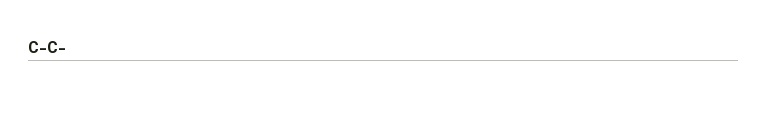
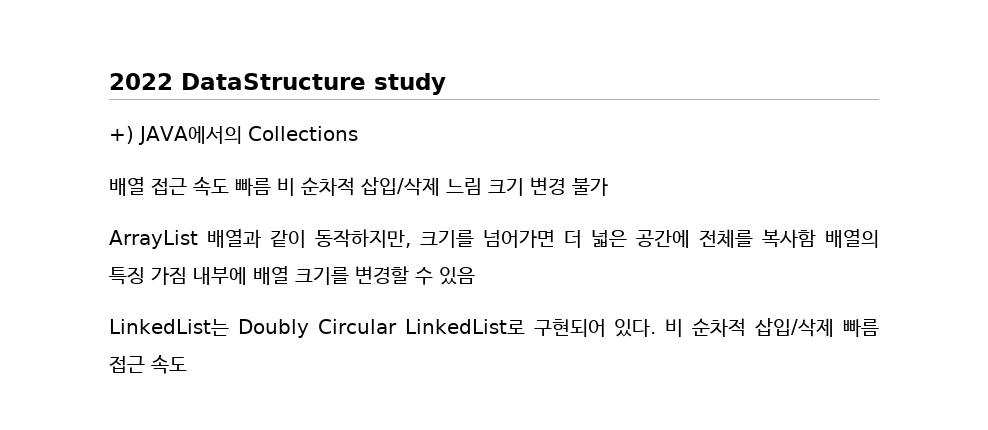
[28,41,66,53] C-C- -> [109,73,446,95] [109,126,358,145] [109,176,608,196] [109,229,879,249] [109,266,475,285] [109,318,879,338] [109,354,187,374] 2022 DataStructure study // +) JAVA에서의 Collections // 배열 접근 속도 빠름 비 순차적 삽입/삭제 느림 크기 변경 불가 // ArrayList 배열과 같이 동작하지만, 크기를 넘어가면 더 넓은 공간에 전체를 복사함 배열의 특징 가짐 내부에 배열 크기를 변경할 수 있음 // LinkedList는 Doubly Circular LinkedList로 구현되어 있다. 비 순차적 삽입/삭제 빠름 접근 속도

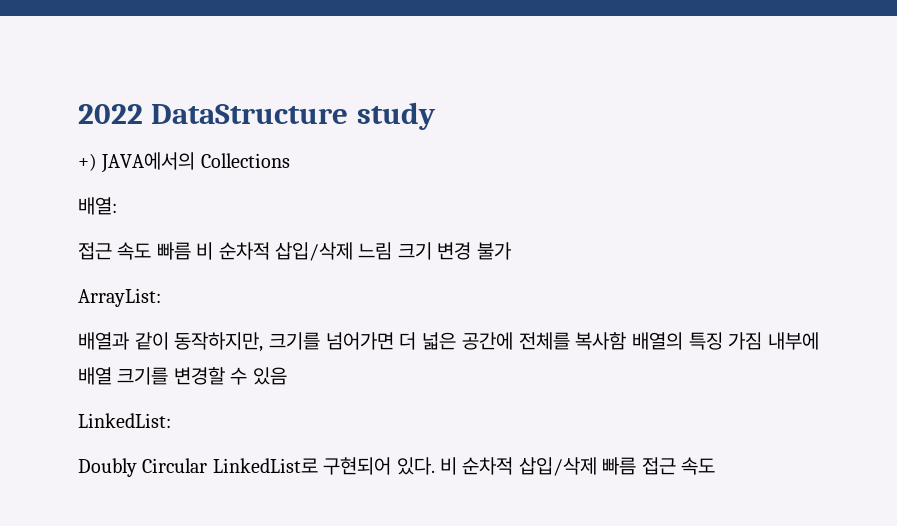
[109,177,145,196] 배열 -> [78,197,117,215] 배열: //
[109,230,198,249] ArrayList -> [78,288,161,307] ArrayList: //
[109,319,229,336] LinkedList는 -> [78,413,171,428] LinkedList: //

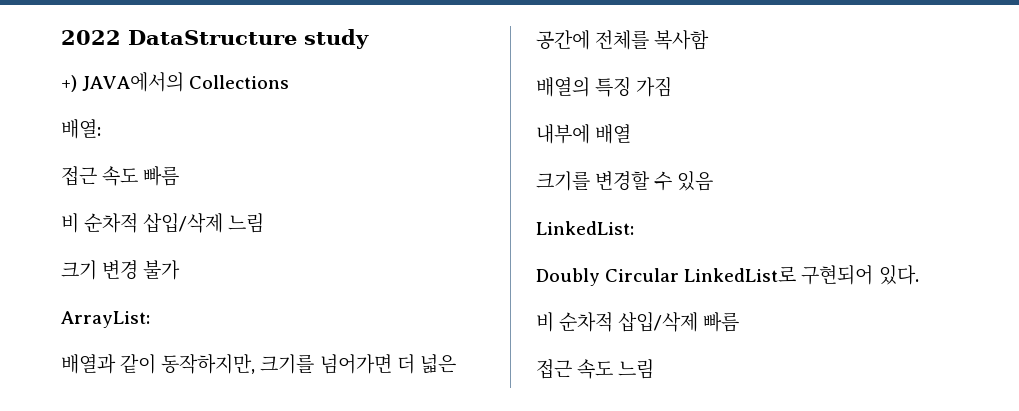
(191, 251) none -> (180, 176) //
(393, 251) none -> (265, 223) //
(627, 341) none -> (710, 40) //
(763, 341) none -> (673, 87) //
(112, 376) none -> (632, 134) //
(435, 466) none -> (919, 275) //
[641,457,715,475] 접근 속도 -> [536,359,655,379] // 접근 속도 느림

